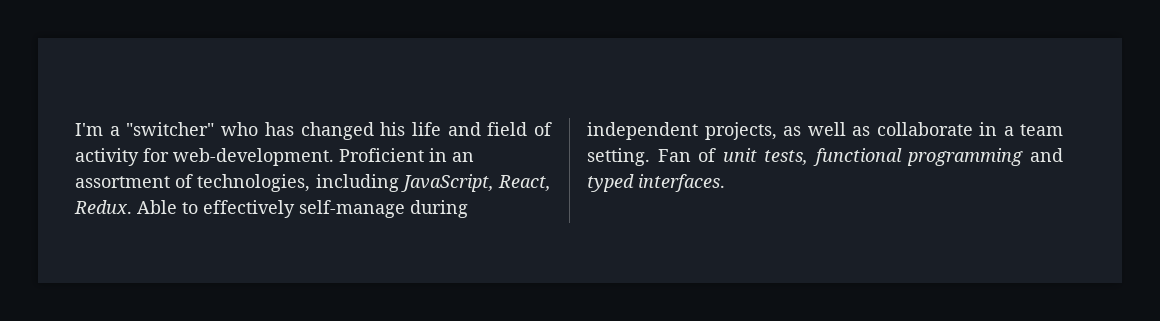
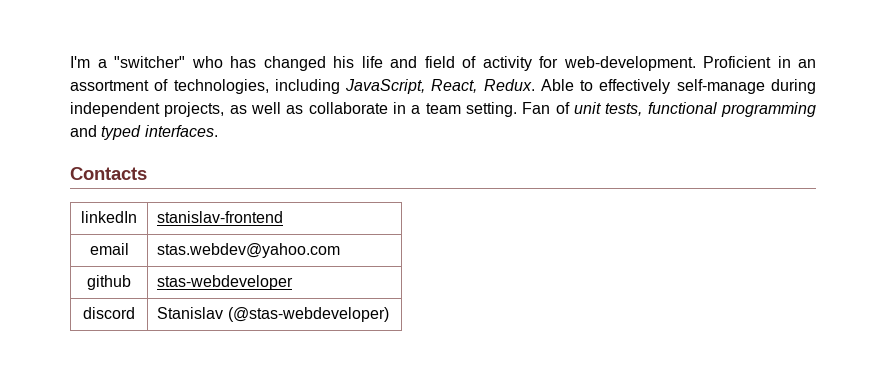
(725, 183) none -> [70,167,147,180] [81,211,137,223] [157,211,284,223] [89,243,129,255] [157,243,341,258] [87,275,131,290] [157,275,294,290] [83,307,135,319] [157,307,389,322] // Contacts // linkedIn | stanislav-frontend // email | stas.webdev@yahoo.com // github | stas-webdeveloper // discord | Stanislav (@stas-webdeveloper)

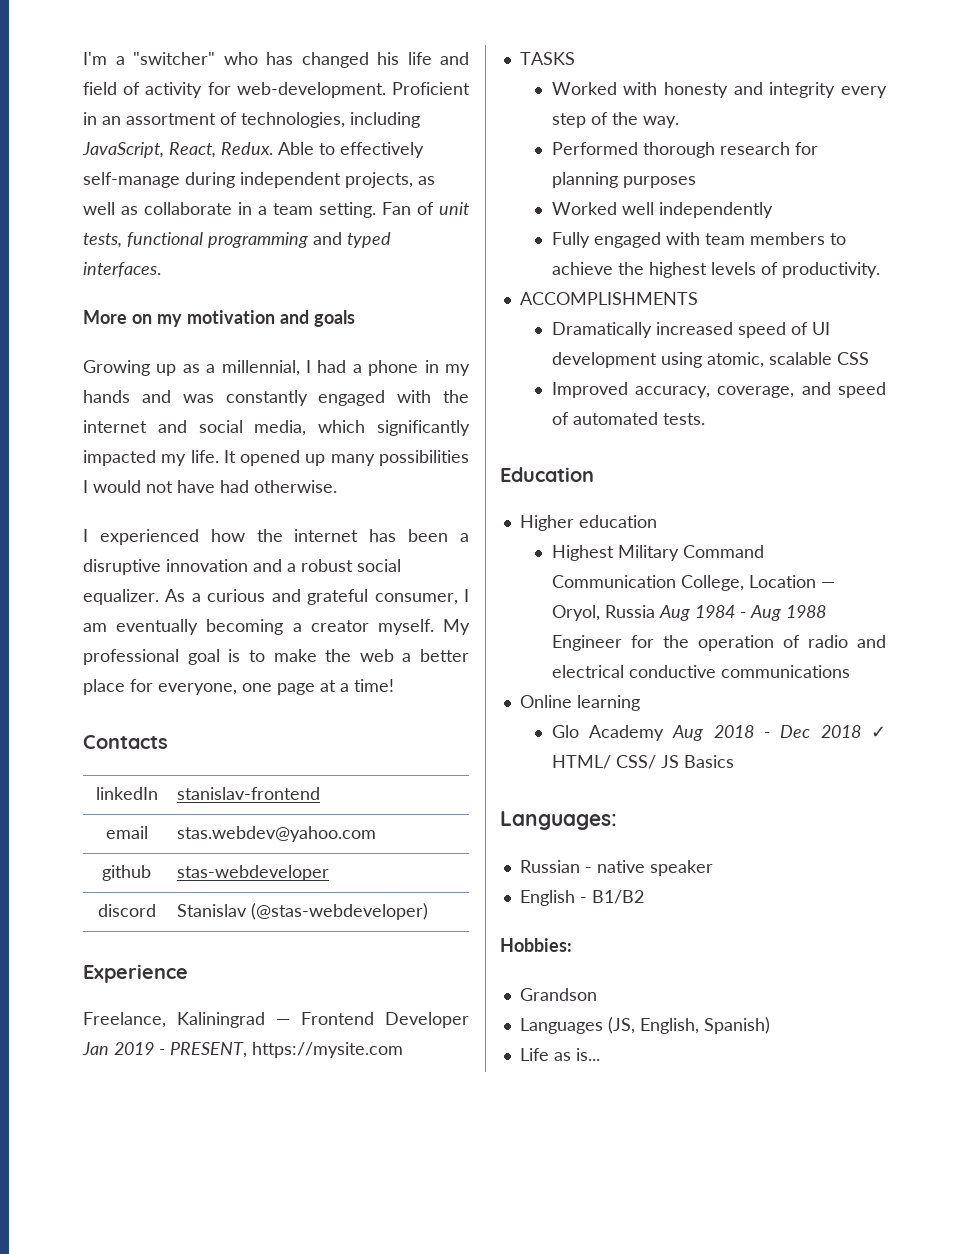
(218, 131) none -> [83,310,355,327] [83,360,470,376] [83,390,469,406] [83,420,471,436] [83,450,469,466] [83,480,337,493] [83,529,469,545] [83,559,401,575] [83,589,469,605] [83,619,470,635] [83,649,469,665] [83,679,394,695] // More on my motivation and goals // Growing up as a millennial, I had a phone in my hands and was constantly engaged with the internet and social media, which significantly impacted my life. It opened up many possibilities I would not have had otherwise. // I experienced how the internet has been a disruptive innovation and a robust social equalizer. As a curious and grateful consumer, I am eventually becoming a creator myself. My professional goal is to make the web a better place for everyone, one page at a time!
(389, 314) none -> [83,964,188,983] [83,1012,469,1028] [82,1042,403,1058] [519,52,575,65] [551,82,887,98] [551,112,679,128] [551,142,818,158] [551,172,696,188] [551,202,773,218] [551,232,846,248] [551,262,880,278] [519,292,698,305] [551,322,830,338] [551,352,869,368] [551,382,886,398] [551,412,705,425] [500,467,594,482] [519,515,657,531] [551,545,764,561] [551,575,835,591] [551,605,826,621] [551,635,886,651] [551,665,850,678] [519,695,640,711] [551,725,886,741] [551,755,734,769] [500,811,617,830] [519,860,713,876] [519,890,644,906] [500,938,572,952] [519,988,597,1001] [519,1017,770,1034] [519,1048,600,1061] // Experience // Freelance, Kaliningrad — Frontend Developer Jan 2019 - PRESENT, https://mysite.com // TASKS // Worked with honesty and integrity every step of the way. // Performed thorough research for planning purposes // Worked well independently // Fully engaged with team members to achieve the highest levels of productivity. // ACCOMPLISHMENTS // Dramatically increased speed of UI development using atomic, scalable CSS // Improved accuracy, coverage, and speed of automated tests. // Education // Higher education // Highest Military Command Communication College, Location — Oryol, Russia Aug 1984 - Aug 1988 Engineer for the operation of radio and electrical conductive communications // Online learning // Glo Academy Aug 2018 - Dec 2018 ✓ HTML/ CSS/ JS Basics // Languages: // Russian - native speaker // English - B1/B2 // Hobbies: // Grandson // Languages (JS, English, Spanish) // Life as is...

